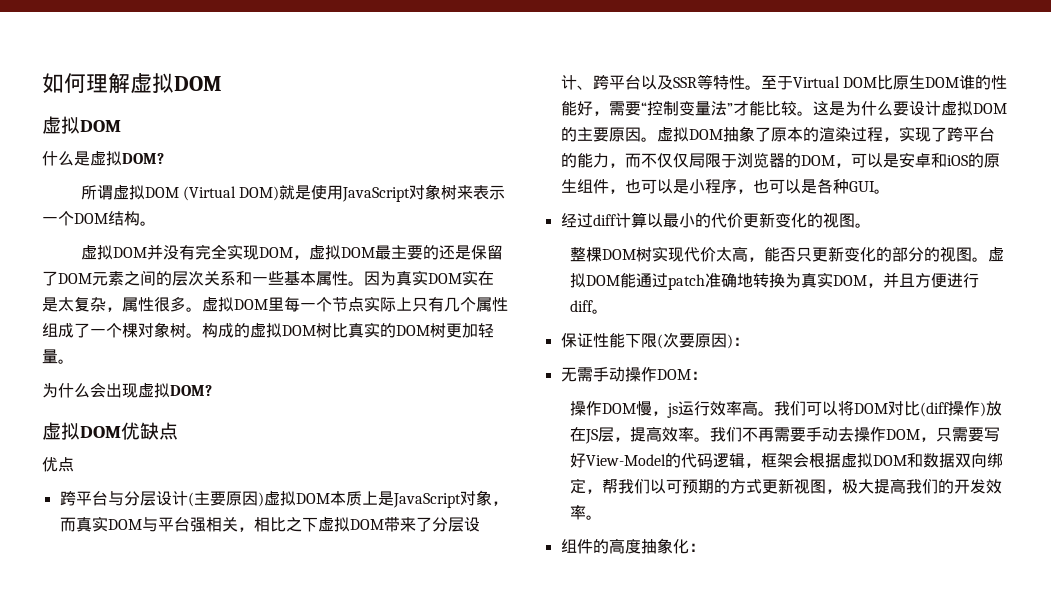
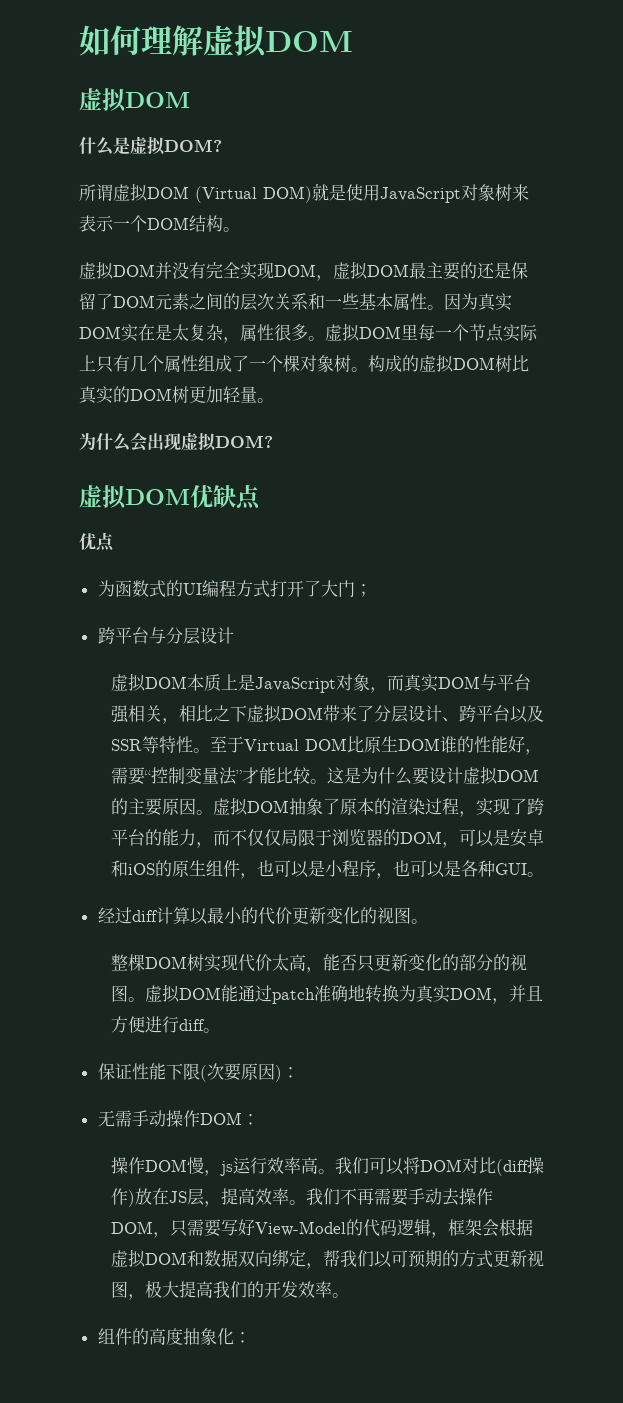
(74, 464) none -> [97,580,372,598] // 为函数式的UI编程方式打开了大门；
[187,491,264,507] (主要原因) -> (234, 635) //

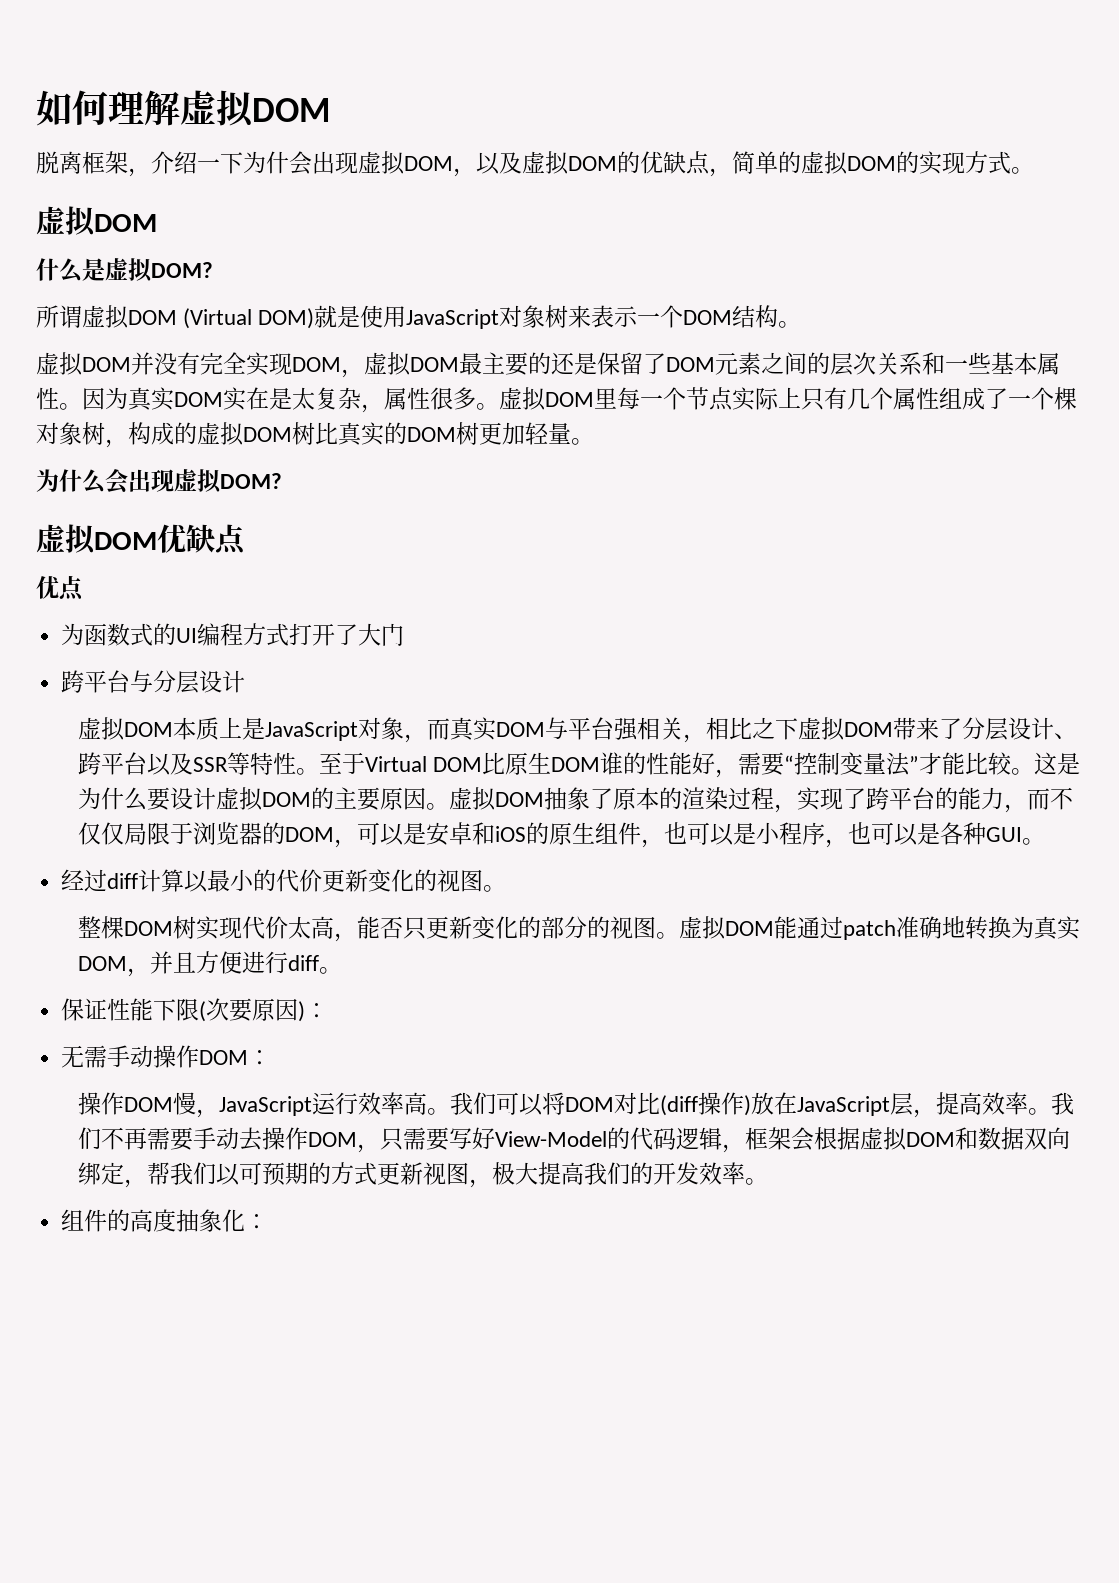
(353, 41) none -> [36,151,1034,177] // 脱离框架，介绍一下为什会出现虚拟DOM，以及虚拟DOM的优缺点，简单的虚拟DOM的实现方式。
[351,367,368,372] 。 -> [105,439,128,448] ，
[354,584,372,597] ； -> (405, 634) none
[219,1161,233,1176] js -> [218,1096,312,1116] JavaScript
[168,1191,187,1203] JS -> [796,1096,890,1116] JavaScript

